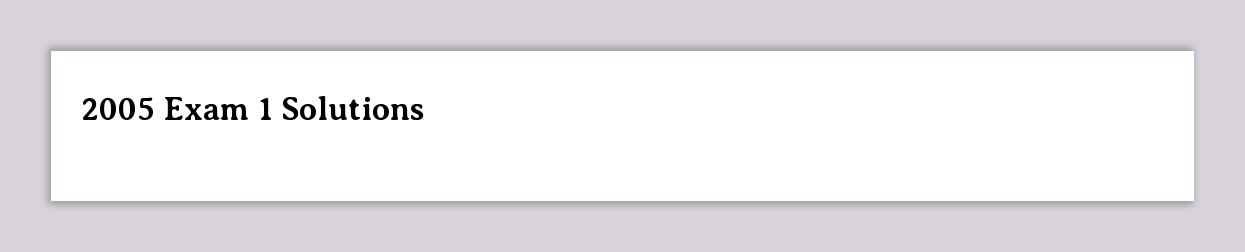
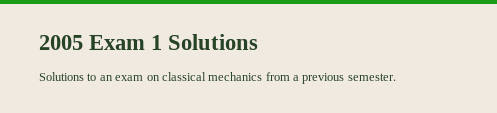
(425, 108) none -> [39,72,396,84] // Solutions to an exam on classical mechanics from a previous semester.

